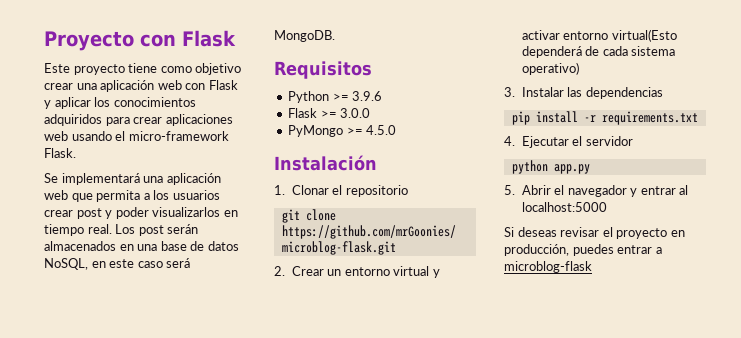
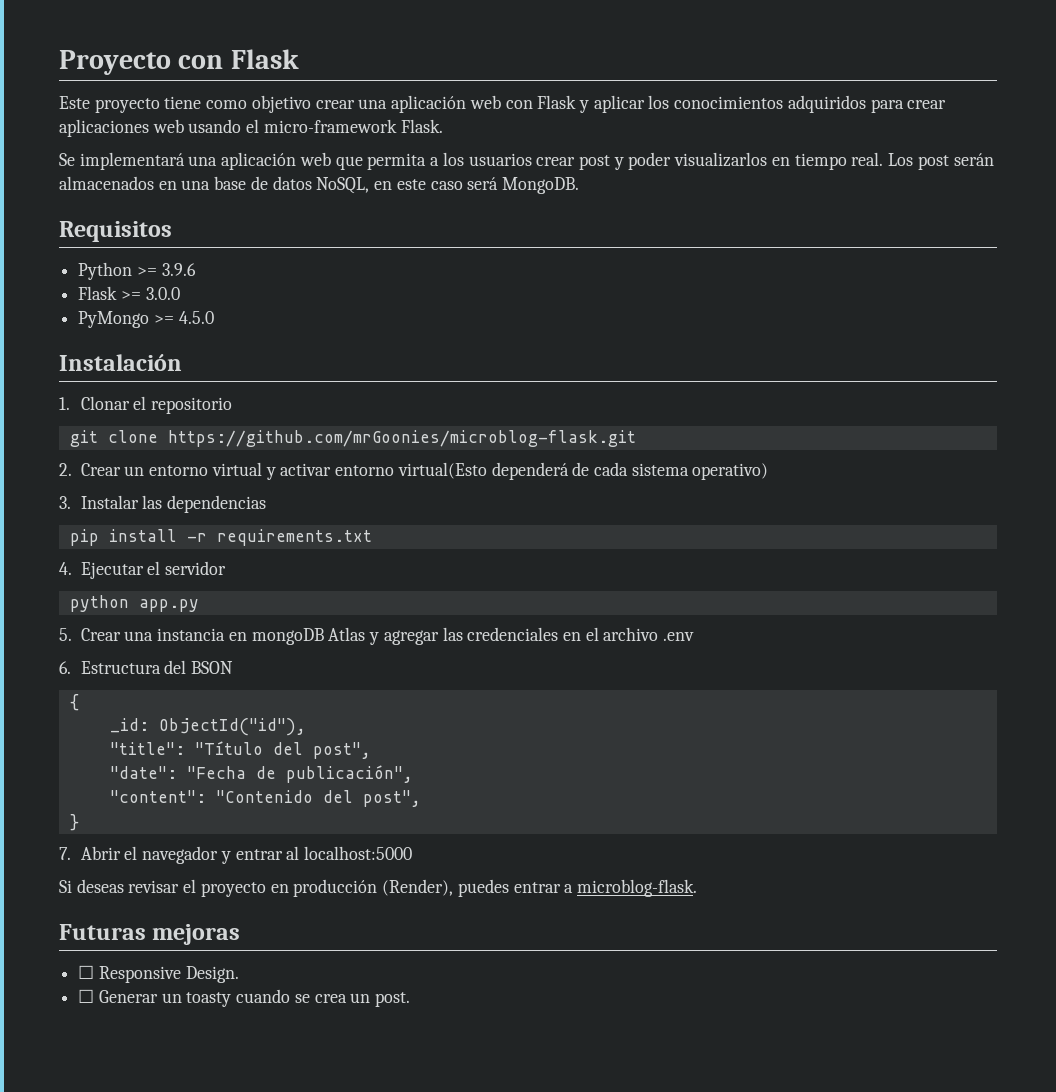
(515, 190) none -> [80,627,695,645] [59,660,234,674] [69,694,79,711] [109,718,306,736] [109,741,371,759] [109,765,413,783] [109,790,421,807] [69,814,79,831] [59,847,71,860] Crear una instancia en mongoDB Atlas y agregar las credenciales en el archivo .env // 6. Estructura del BSON // { // _id: ObjectId("id"), // "title": "Título del post", // "date": "Fecha de publicación", // "content": "Contenido del post", // } // 7.
[504,244,569,256] producción, -> [293,879,454,897] producción (Render),
[504,261,592,273] microblog-flask -> [576,879,697,897] [59,924,241,945] [78,965,239,983] [78,989,411,1007] microblog-flask. // Futuras mejoras // ☐ Responsive Design. // ☐ Generar un toasty cuando se crea un post.

